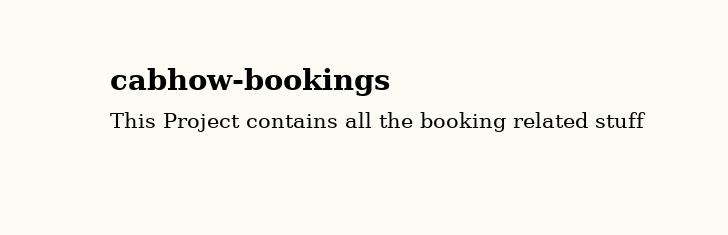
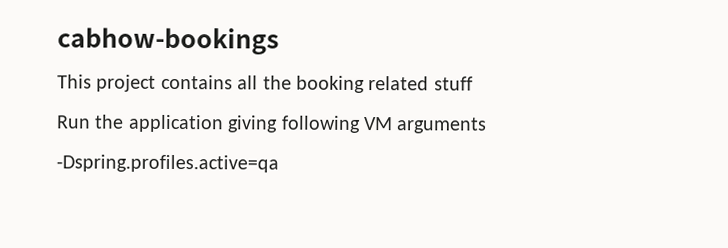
[163,113,240,132] Project -> [96,74,157,92] project
(646, 120) none -> [56,114,488,134] [56,154,279,173] // Run the application giving following VM arguments // -Dspring.profiles.active=qa

